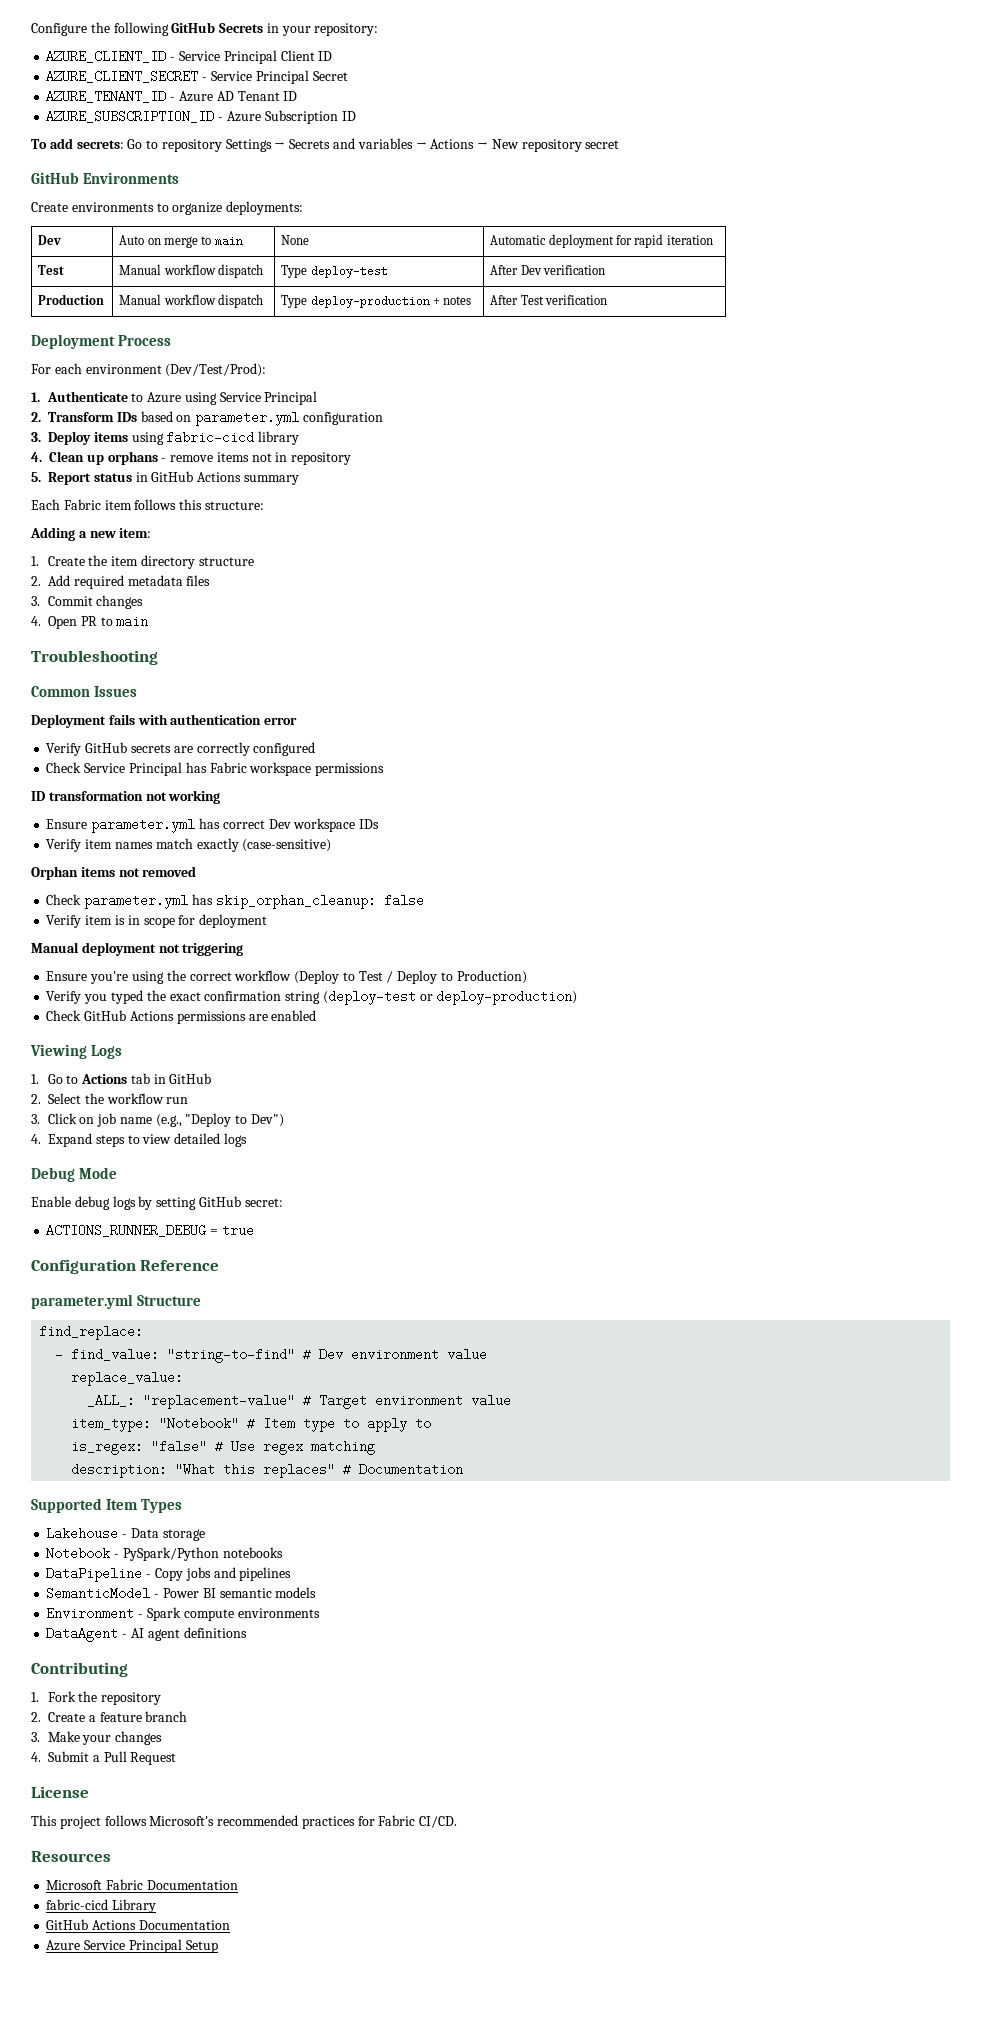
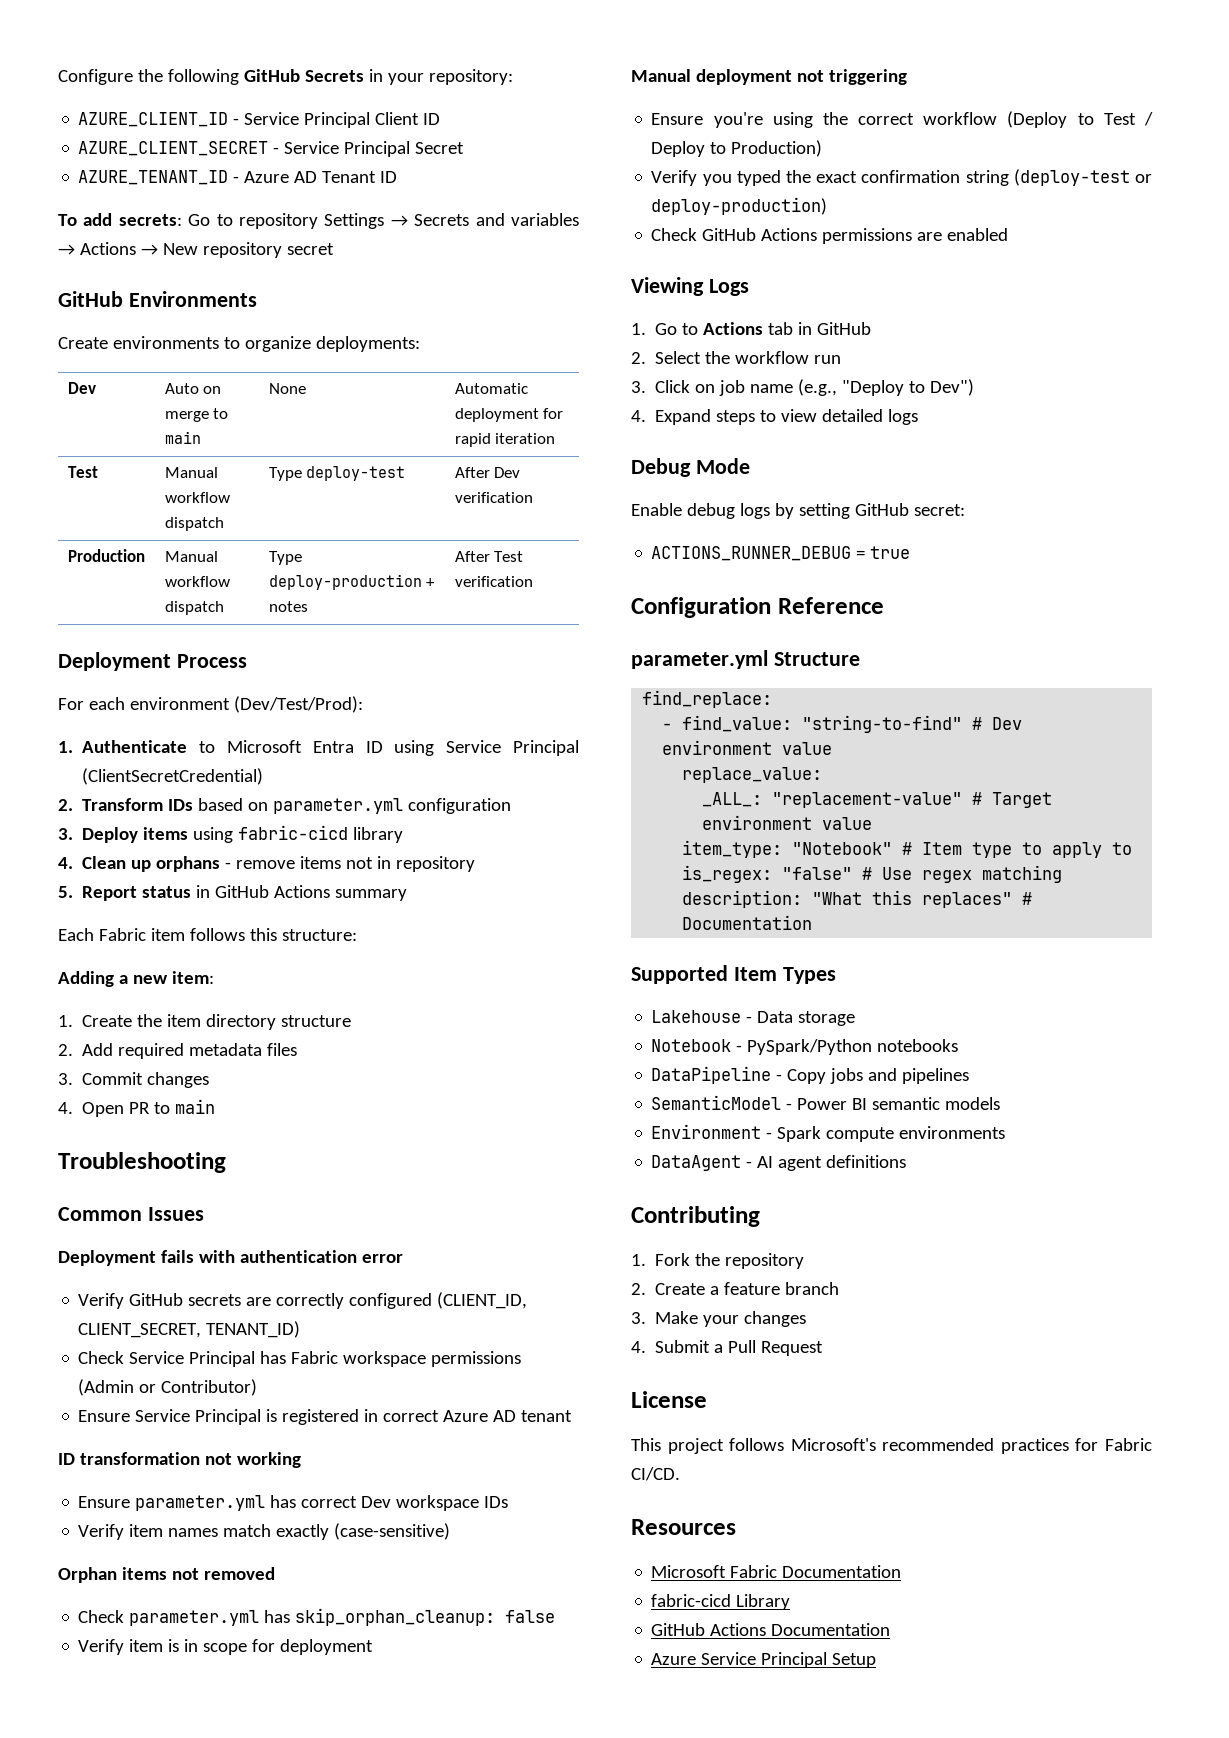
[46,110,356,124] // AZURE_SUBSCRIPTION_ID - Azure Subscription ID -> (398, 177) none
[147,392,182,403] Azure -> [226,740,383,753] Microsoft Entra ID
(318, 398) none -> [82,768,264,785] (ClientSecretCredential)
(316, 749) none -> [437,1292,528,1309] [78,1321,301,1338] (CLIENT_ID, CLIENT_SECRET, TENANT_ID)
(385, 769) none -> [78,1379,258,1396] [78,1409,573,1425] (Admin or Contributor) // Ensure Service Principal is registered in correct Azure AD tenant

